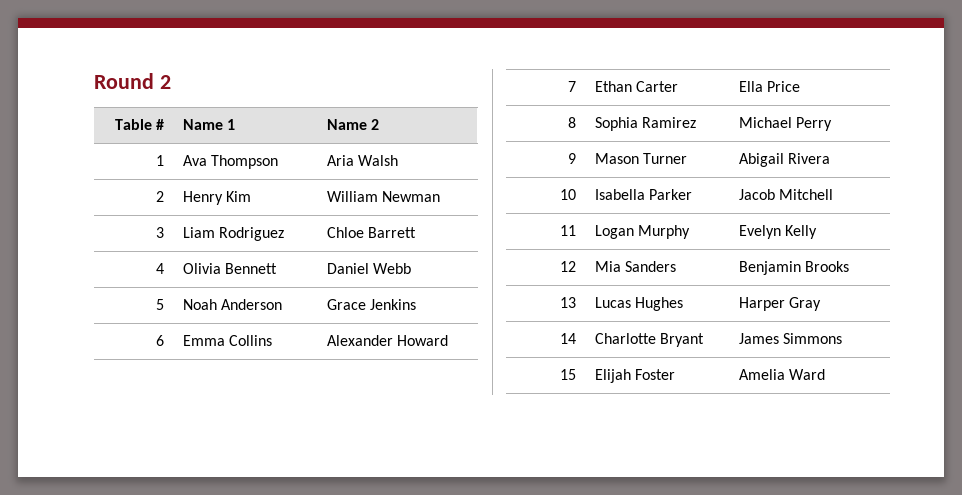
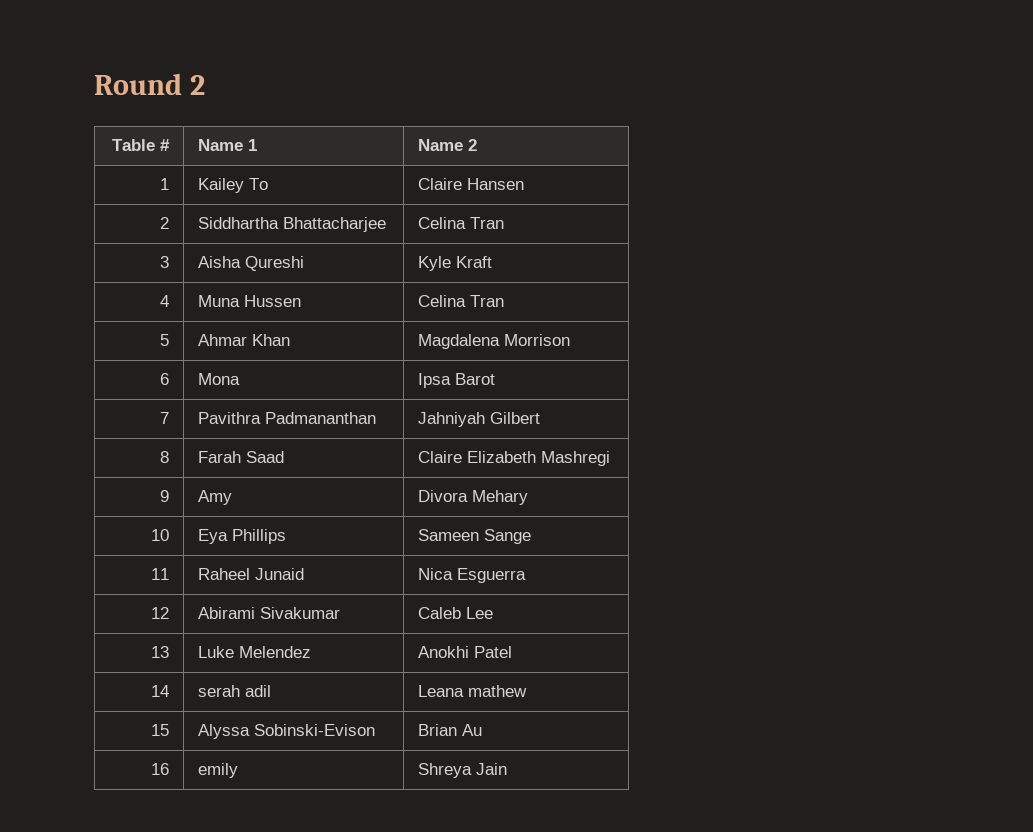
[182,155,279,169] [326,155,399,166] [156,191,165,202] [182,191,252,205] [326,191,441,202] [156,227,165,238] [182,227,285,241] [326,227,417,238] [156,263,165,274] [182,263,278,274] [326,263,412,274] [156,299,165,310] [182,299,283,310] [326,299,417,310] [156,335,165,346] [182,335,273,346] [326,335,449,346] [568,81,577,92] [594,81,679,92] [738,81,801,92] [568,117,577,128] [594,117,697,131] [738,117,833,131] [568,153,577,164] [594,153,688,164] [738,153,831,167] [560,189,577,200] [594,189,693,200] [738,189,834,200] [560,225,577,236] [594,225,691,239] [738,225,818,239] [560,261,577,272] [594,261,677,272] [738,261,850,275] [560,297,577,308] [594,297,684,311] [738,297,822,311] [560,333,577,344] [594,333,705,347] [738,333,843,344] [560,369,577,380] [594,369,676,383] [738,369,826,380] Ava Thompson | Aria Walsh // 2 | Henry Kim | William Newman // 3 | Liam Rodriguez | Chloe Barrett // 4 | Olivia Bennett | Daniel Webb // 5 | Noah Anderson | Grace Jenkins // 6 | Emma Collins | Alexander Howard // 7 | Ethan Carter | Ella Price // 8 | Sophia Ramirez | Michael Perry // 9 | Mason Turner | Abigail Rivera // 10 | Isabella Parker | Jacob Mitchell // 11 | Logan Murphy | Evelyn Kelly // 12 | Mia Sanders | Benjamin Brooks // 13 | Lucas Hughes | Harper Gray // 14 | Charlotte Bryant | James Simmons // 15 | Elijah Foster | Amelia Ward -> [198,178,269,193] [418,178,525,190] [159,217,169,229] [198,217,387,232] [418,217,505,229] [159,256,169,268] [198,256,305,271] [418,256,493,271] [159,295,169,307] [198,295,302,307] [418,295,505,307] [159,334,169,346] [198,334,291,346] [418,334,571,349] [159,373,169,385] [198,373,241,385] [418,373,496,388] [159,412,169,424] [198,412,377,424] [418,412,541,427] [159,451,169,463] [198,451,285,463] [418,451,611,466] [159,490,169,502] [198,490,233,505] [418,490,529,505] [150,529,169,541] [198,529,287,544] [418,529,532,544] [150,568,169,580] [198,568,305,580] [418,568,527,583] [150,607,169,619] [198,607,341,619] [418,607,494,619] [150,646,169,658] [198,646,312,658] [418,646,513,658] [150,685,169,697] [198,685,272,697] [418,685,528,697] [150,724,169,736] [198,724,376,739] [418,724,483,736] [150,763,169,775] [198,763,239,778] [418,763,508,778] Kailey To | Claire Hansen // 2 | Siddhartha Bhattacharjee | Celina Tran // 3 | Aisha Qureshi | Kyle Kraft // 4 | Muna Hussen | Celina Tran // 5 | Ahmar Khan | Magdalena Morrison // 6 | Mona | Ipsa Barot // 7 | Pavithra Padmananthan | Jahniyah Gilbert // 8 | Farah Saad | Claire Elizabeth Mashregi // 9 | Amy | Divora Mehary // 10 | Eya Phillips | Sameen Sange // 11 | Raheel Junaid | Nica Esguerra // 12 | Abirami Sivakumar | Caleb Lee // 13 | Luke Melendez | Anokhi Patel // 14 | serah adil | Leana mathew // 15 | Alyssa Sobinski-Evison | Brian Au // 16 | emily | Shreya Jain

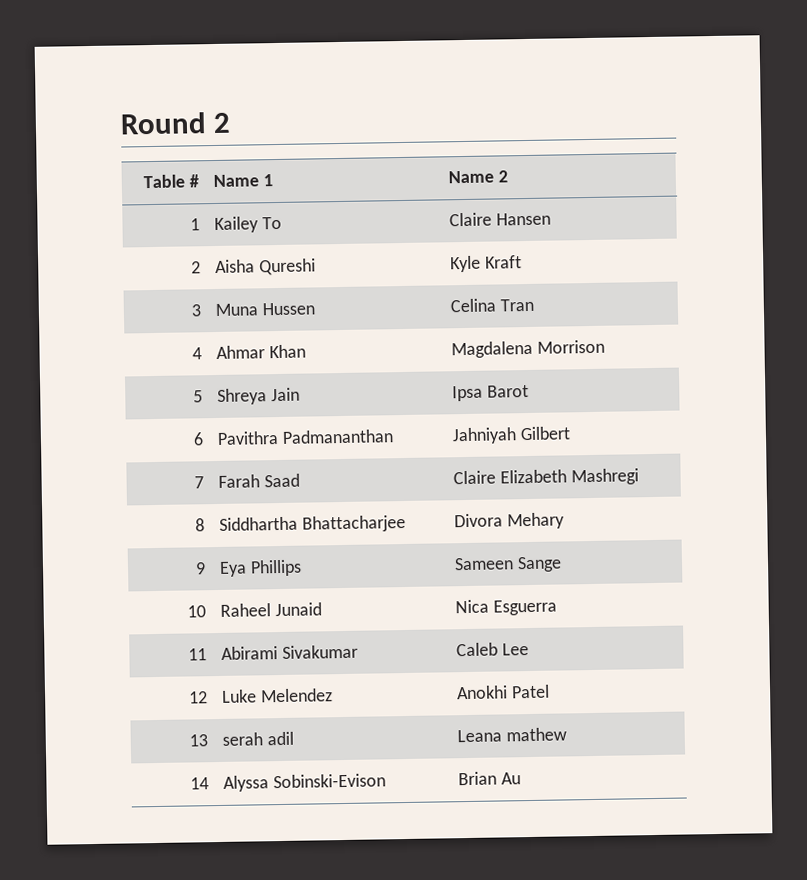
[198,217,387,232] [418,217,505,229] [159,256,169,268] | Siddhartha Bhattacharjee | Celina Tran // 3 -> (201, 267) none
[159,295,169,307] 4 -> [190,304,201,317] 3
[159,334,169,346] 5 -> [191,347,202,360] 4
[159,373,169,385] [198,373,241,385] 6 | Mona -> [192,390,203,403] [217,387,301,405] 5 | Shreya Jain
[159,412,169,424] 7 -> [192,432,204,446] 6
[159,451,169,463] 8 -> [193,476,204,489] 7
[159,490,169,502] [198,490,233,505] 9 | Amy -> [194,518,205,532] [219,514,407,533] 8 | Siddhartha Bhattacharjee
[150,529,169,541] 10 -> [194,562,206,575] 9
[150,568,169,580] 11 -> [186,605,206,618] 10
[150,607,169,619] 12 -> [187,648,207,661] 11
[150,646,169,658] 13 -> [188,691,208,704] 12
[150,685,169,697] 14 -> [188,734,208,747] 13
[150,724,169,736] 15 -> [189,777,209,790] 14
[150,763,169,775] [198,763,239,778] [418,763,508,778] // 16 | emily | Shreya Jain -> (522, 778) none

